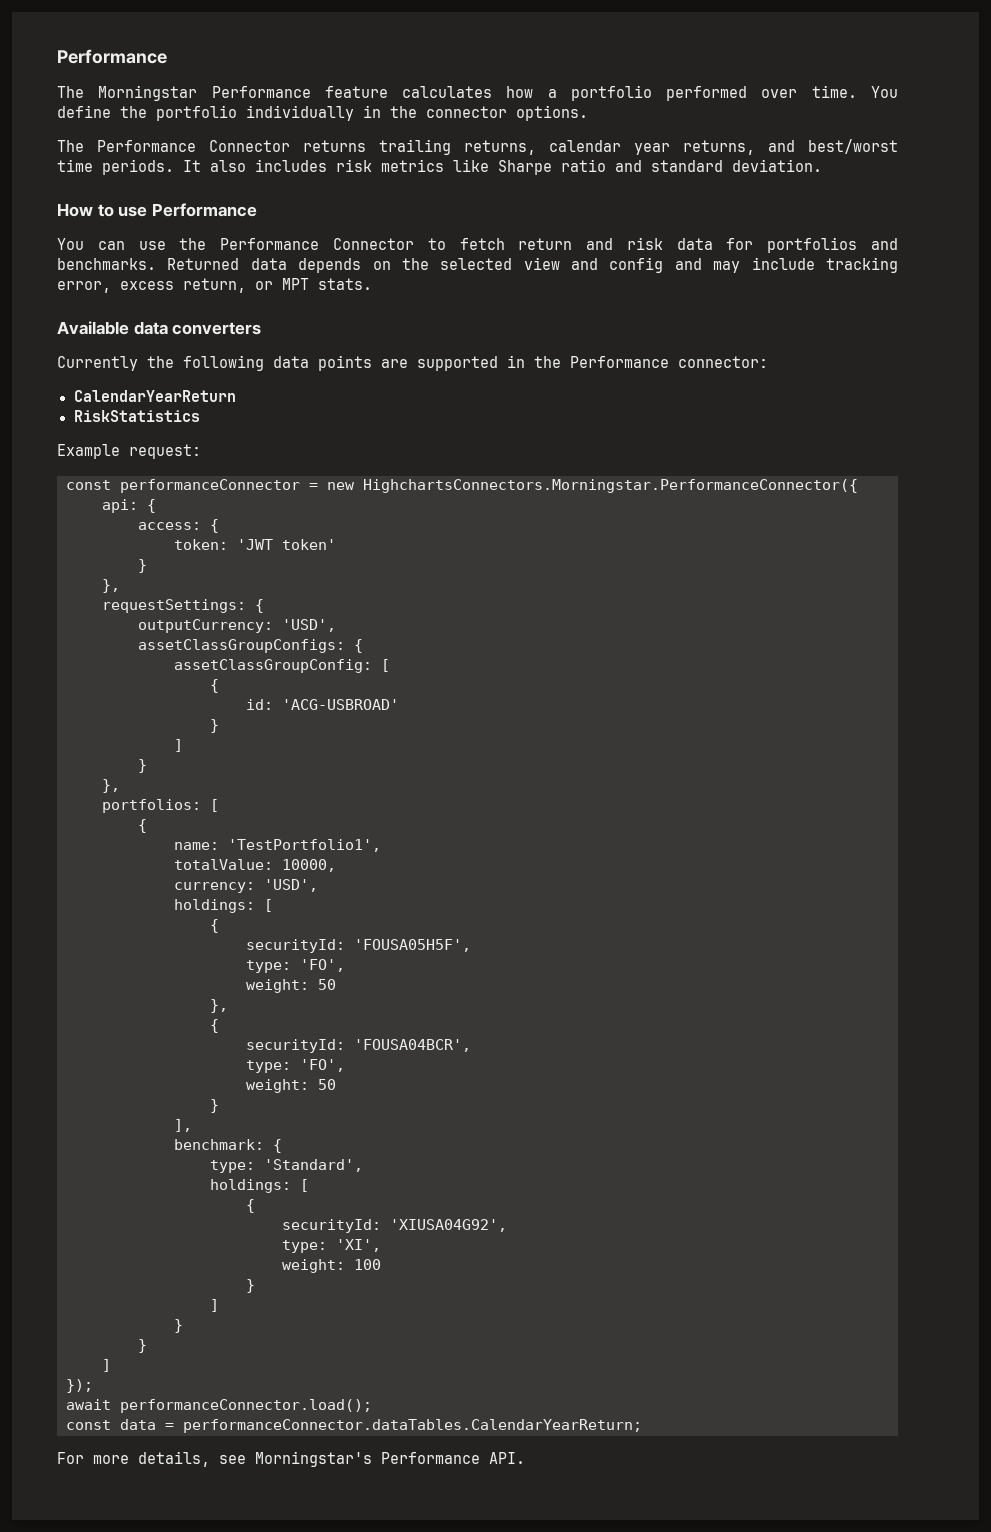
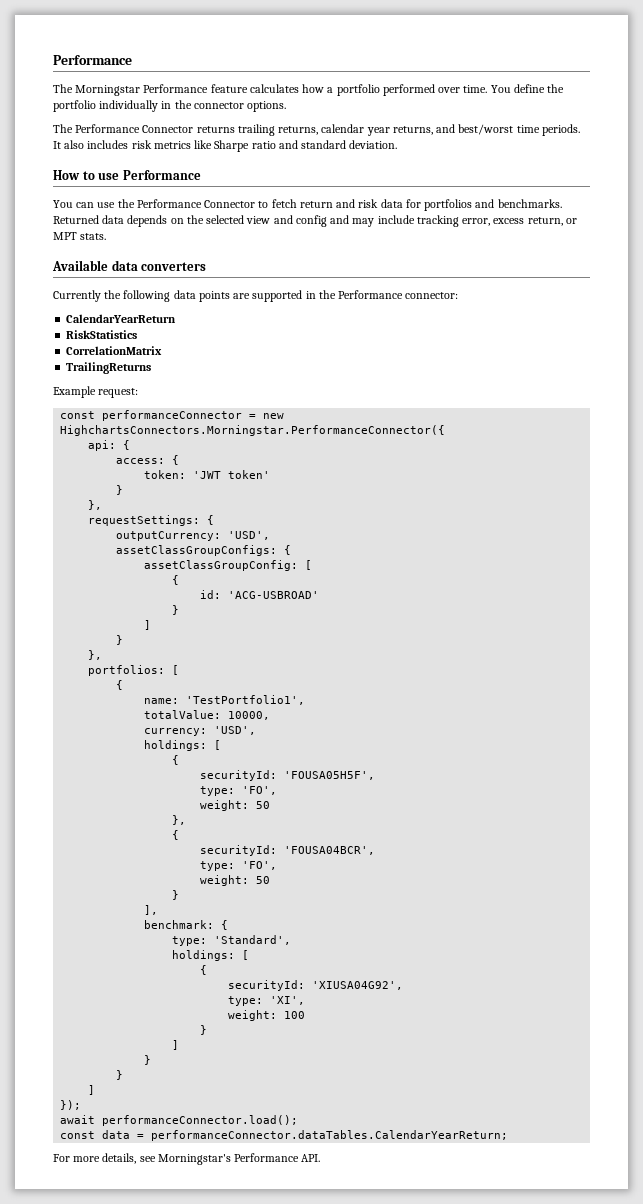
(200, 416) none -> [66,346,163,355] [66,362,152,374] // CorrelationMatrix // TrailingReturns

